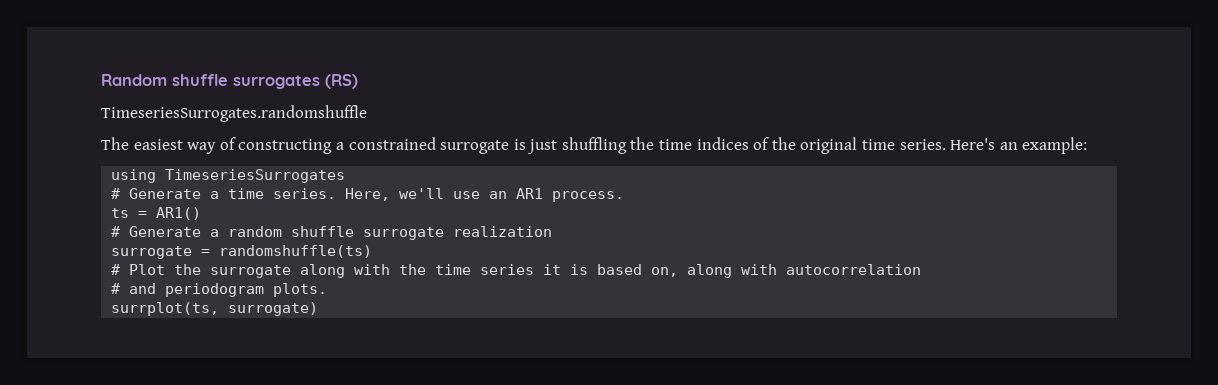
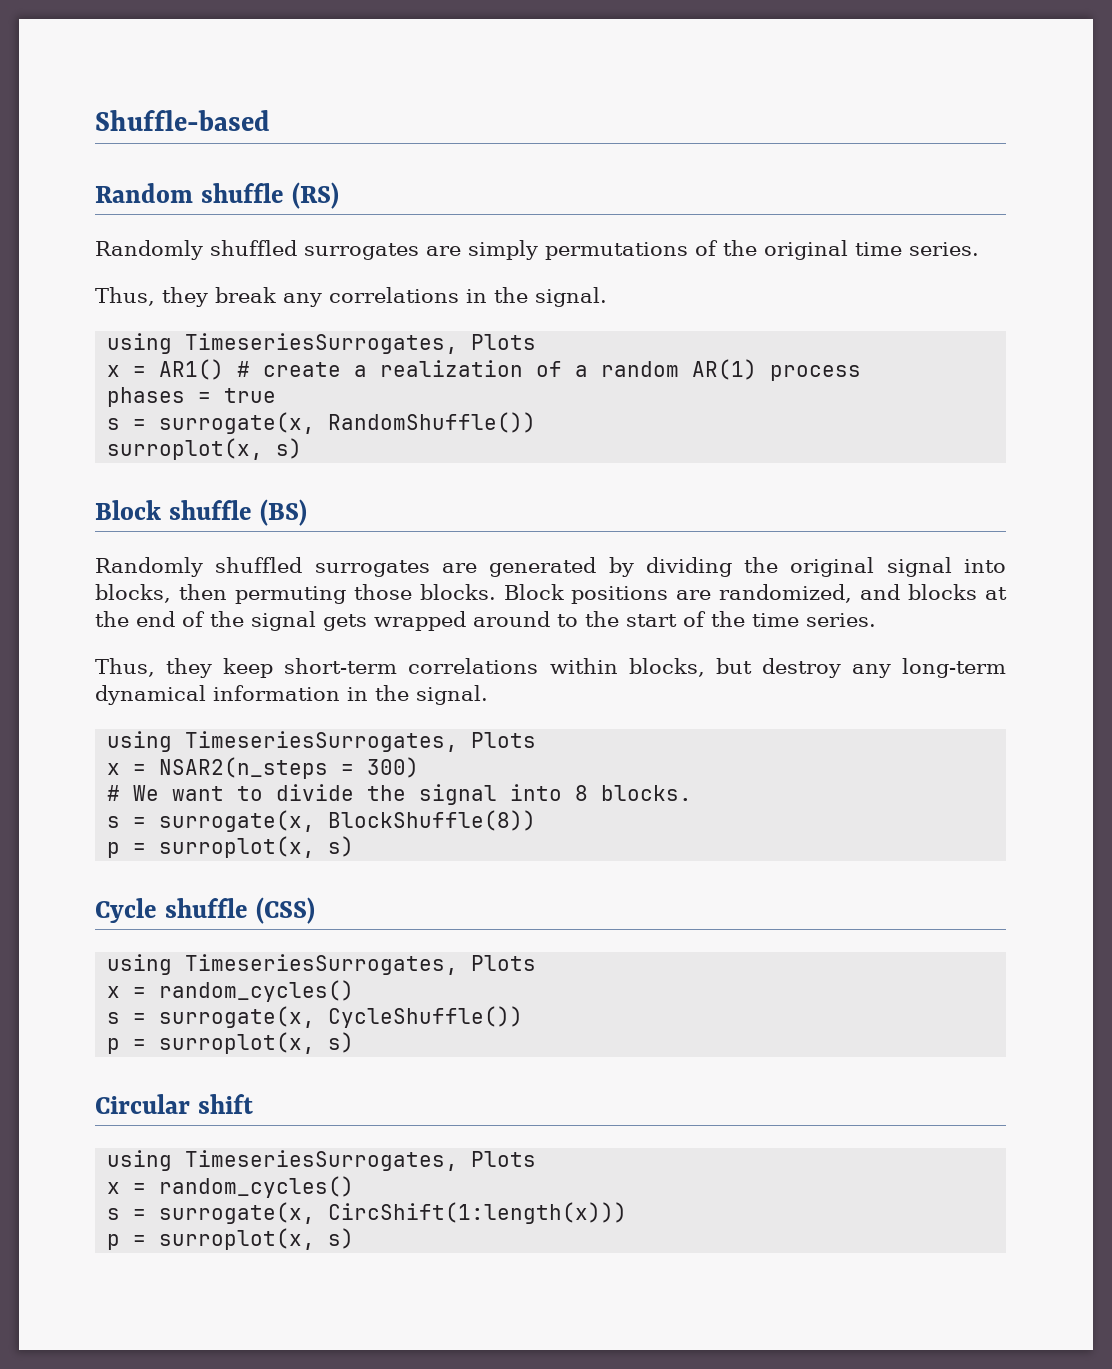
(101, 80) none -> [95,110,270,131] Shuffle-based //
[233,75,320,89] surrogates -> (284, 193) none
[101,105,367,122] [101,137,749,154] TimeseriesSurrogates.randomshuffle // The easiest way of constructing a constrained surrogate is just shuffling the time indices -> [95,240,688,260] Randomly shuffled surrogates are simply permutations
[950,137,1088,154] [111,169,346,183] [111,188,625,202] [111,207,202,220] [111,226,553,240] [111,245,373,259] [111,264,922,278] [111,283,328,297] [111,302,319,316] Here's an example: // using TimeseriesSurrogates // # Generate a time series. Here, we'll use an AR1 process. // ts = AR1() // # Generate a random shuffle surrogate realization // surrogate = randomshuffle(ts) // # Plot the surrogate along with the time series it is based on, along with autocorrelation // # and periodogram plots. // surrplot(ts, surrogate) -> [95,287,607,307] [107,333,537,354] [107,359,862,381] [107,387,277,407] [107,412,537,434] [107,438,303,460] [95,499,307,526] [95,557,1006,577] [95,584,1007,604] [95,611,876,631] [95,658,1007,678] [95,685,488,705] [107,731,537,752] [107,757,420,779] [107,784,693,805] [107,810,537,832] [107,836,355,858] [95,897,315,924] [107,954,537,975] [107,980,355,1002] [107,1006,524,1028] [107,1032,355,1054] [95,1094,253,1114] [107,1150,537,1171] [107,1176,355,1198] [107,1202,628,1224] [107,1228,355,1250] // Thus, they break any correlations in the signal. // using TimeseriesSurrogates, Plots // x = AR1() # create a realization of a random AR(1) process // phases = true // s = surrogate(x, RandomShuffle()) // surroplot(x, s) // Block shuffle (BS) // Randomly shuffled surrogates are generated by dividing the original signal into blocks, then permuting those blocks. Block positions are randomized, and blocks at the end of the signal gets wrapped around to the start of the time series. // Thus, they keep short-term correlations within blocks, but destroy any long-term dynamical information in the signal. // using TimeseriesSurrogates, Plots // x = NSAR2(n_steps = 300) // # We want to divide the signal into 8 blocks. // s = surrogate(x, BlockShuffle(8)) // p = surroplot(x, s) // Cycle shuffle (CSS) // using TimeseriesSurrogates, Plots // x = random_cycles() // s = surrogate(x, CycleShuffle()) // p = surroplot(x, s) // Circular shift // using TimeseriesSurrogates, Plots // x = random_cycles() // s = surrogate(x, CircShift(1:length(x))) // p = surroplot(x, s)

